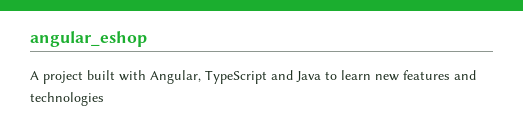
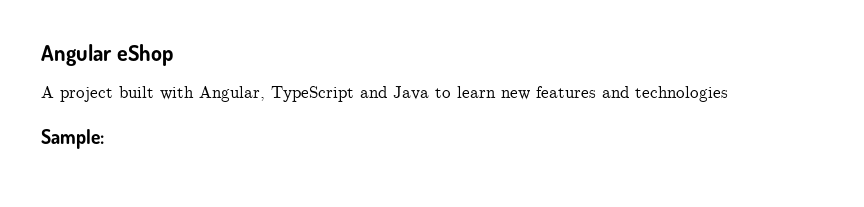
[30,31,147,47] angular_eshop -> [41,44,173,66] Angular eShop
(104, 99) none -> [41,129,104,149] // Sample:

